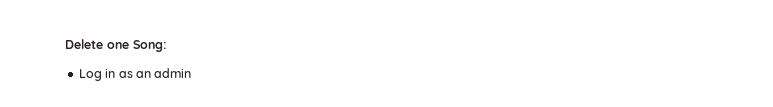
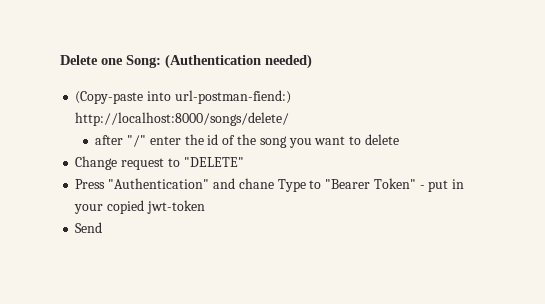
[78,68,192,81] // Log in as an admin -> [165,54,312,69] [75,90,291,104] [75,112,290,126] [95,134,399,148] [75,156,244,170] [75,178,465,192] [74,200,205,214] [75,222,103,233] (Authentication needed) // (Copy-paste into url-postman-fiend:) http://localhost:8000/songs/delete/ // after "/" enter the id of the song you want to delete // Change request to "DELETE" // Press "Authentication" and chane Type to "Bearer Token" - put in your copied jwt-token // Send

